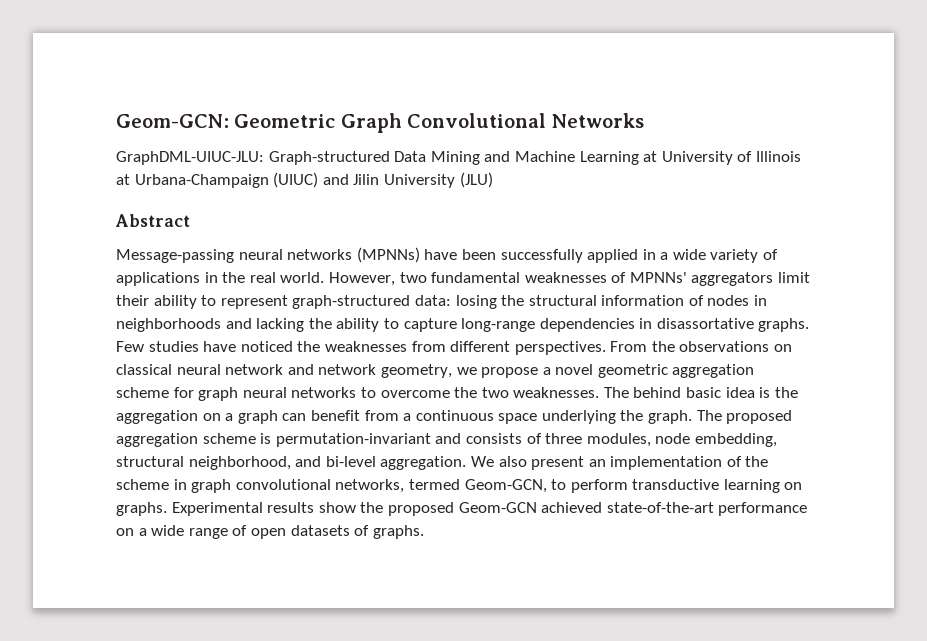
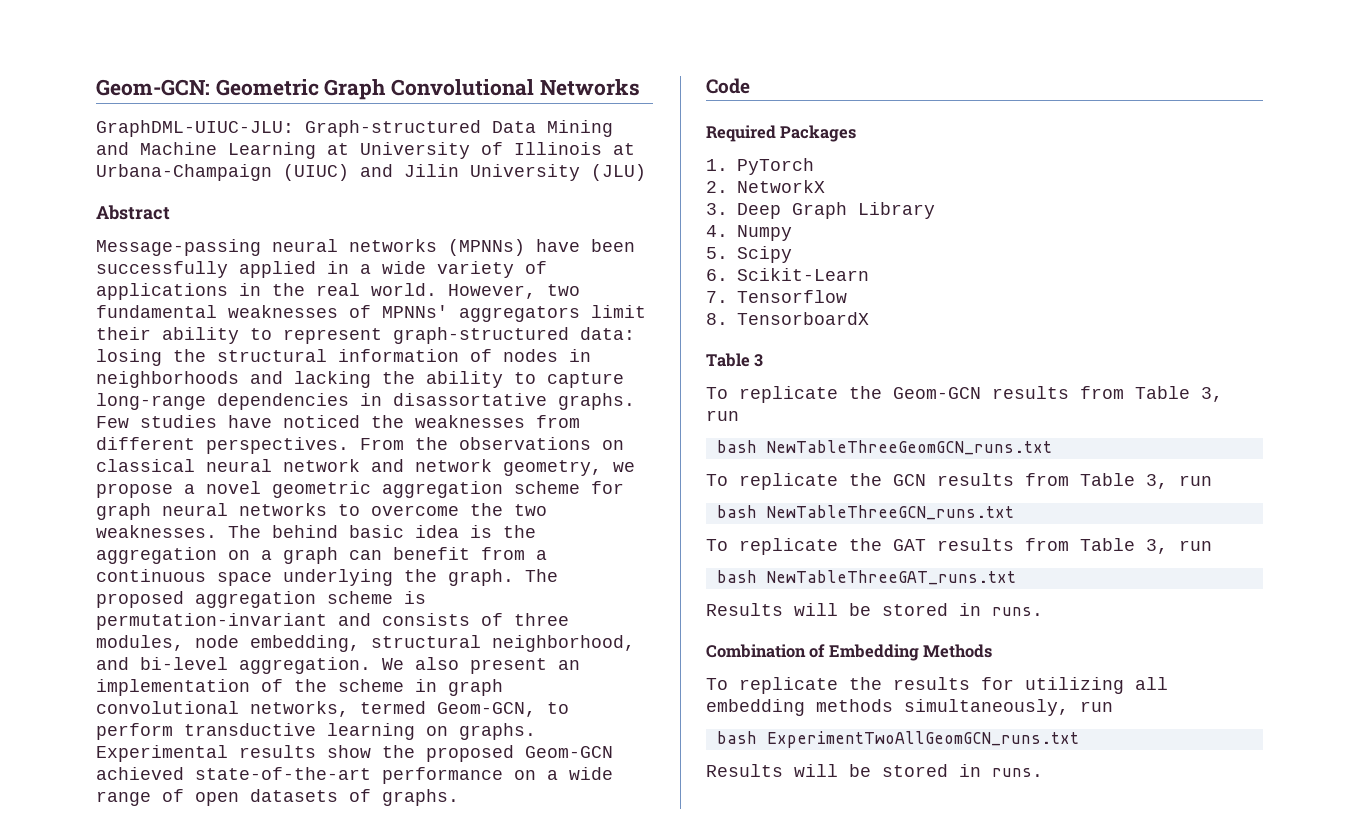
(424, 532) none -> [706,78,750,94] [706,125,857,142] [706,158,814,175] [706,180,825,193] [706,202,935,219] [706,225,792,241] [706,246,792,263] [706,268,869,281] [706,290,847,303] [706,312,869,325] [706,353,764,367] [706,386,1223,403] [706,410,739,421] [716,440,1052,455] [706,473,1212,490] [716,505,1014,520] [706,538,1212,555] [716,570,1016,585] [706,603,1043,616] [706,644,993,661] [706,677,1168,694] [706,699,1113,716] [716,731,1079,748] [706,764,1043,777] // Code // Required Packages // 1. PyTorch // 2. NetworkX // 3. Deep Graph Library // 4. Numpy // 5. Scipy // 6. Scikit-Learn // 7. Tensorflow // 8. TensorboardX // Table 3 // To replicate the Geom-GCN results from Table 3, run // bash NewTableThreeGeomGCN_runs.txt // To replicate the GCN results from Table 3, run // bash NewTableThreeGCN_runs.txt // To replicate the GAT results from Table 3, run // bash NewTableThreeGAT_runs.txt // Results will be stored in runs. // Combination of Embedding Methods // To replicate the results for utilizing all embedding methods simultaneously, run // bash ExperimentTwoAllGeomGCN_runs.txt // Results will be stored in runs.

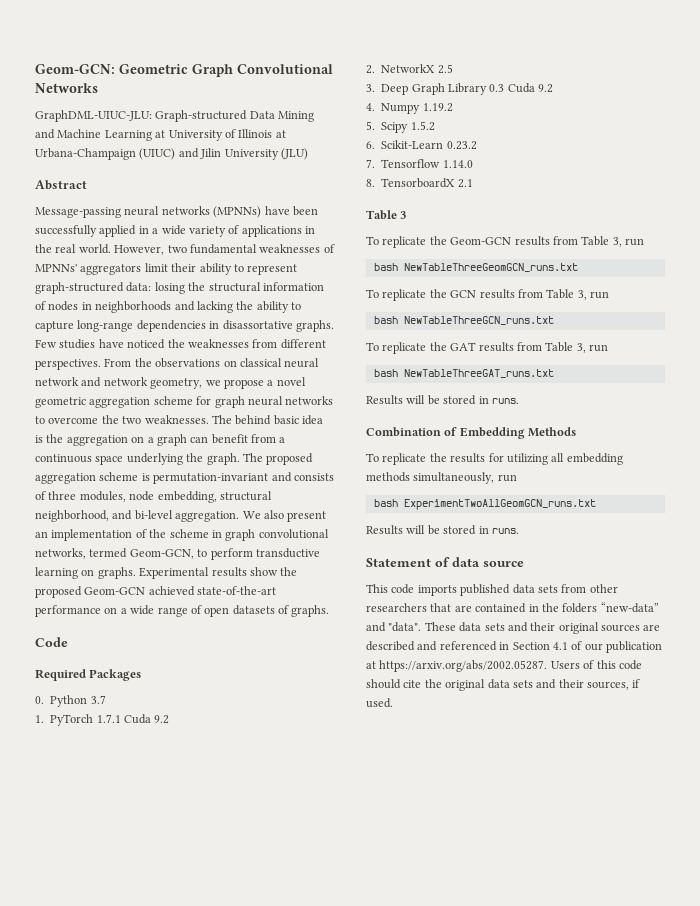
[706,158,814,175] 1. PyTorch -> [35,695,106,707] [35,714,170,726] 0. Python 3.7 // 1. PyTorch 1.7.1 Cuda 9.2
(825, 186) none -> [437,64,453,74] 2.5
(935, 210) none -> [489,83,554,93] 0.3 Cuda 9.2
(792, 233) none -> [422,103,453,112] 1.19.2
(792, 254) none -> [410,121,435,131] 1.5.2
(869, 274) none -> [446,141,477,150] 0.23.2
(847, 296) none -> [442,160,473,168] 1.14.0
(869, 318) none -> [457,179,473,188] 2.1
(1043, 772) none -> [366,557,524,567] [366,584,618,596] [366,602,659,613] [366,622,661,634] [366,641,662,653] [366,660,642,672] [366,679,641,691] [366,698,393,708] // Statement of data source // This code imports published data sets from other researchers that are contained in the folders “new-data” and "data". These data sets and their original sources are described and referenced in Section 4.1 of our publication at https://arxiv.org/abs/2002.05287. Users of this code should cite the original data sets and their sources, if used.

